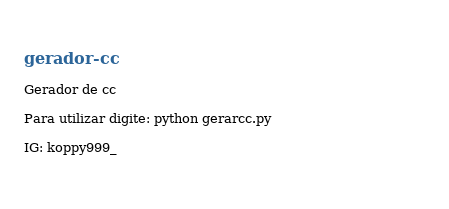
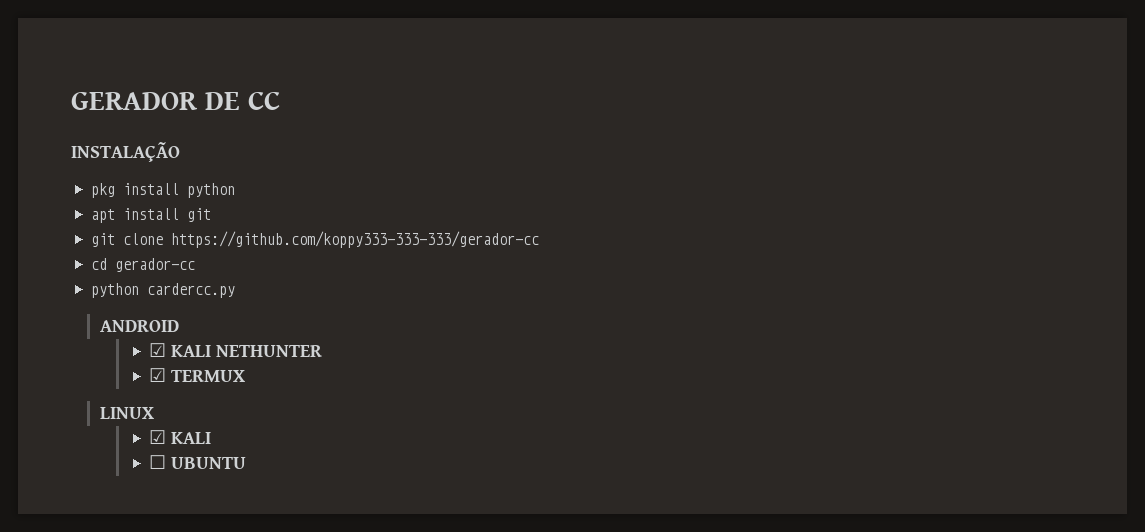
[24,52,120,67] [24,84,116,94] [24,113,272,126] [24,142,117,155] gerador-cc // Gerador de cc // Para utilizar digite: python gerarcc.py // IG: koppy999_ -> [71,91,280,110] [71,142,180,162] [91,183,236,198] [91,208,212,223] [91,231,540,248] [91,258,196,272] [91,283,236,298] [99,320,179,332] [149,343,323,357] [149,368,246,382] [99,407,154,419] [149,430,212,444] [149,455,247,469] GERADOR DE CC // INSTALAÇÃO // pkg install python // apt install git // git clone https://github.com/koppy333-333-333/gerador-cc // cd gerador-cc // python cardercc.py // ANDROID // ☑ KALI NETHUNTER // ☑ TERMUX // LINUX // ☑ KALI // ☐ UBUNTU

